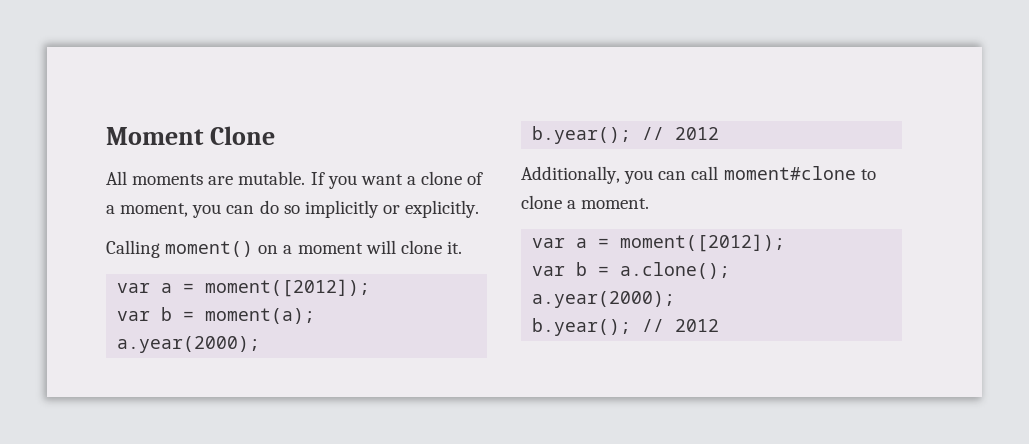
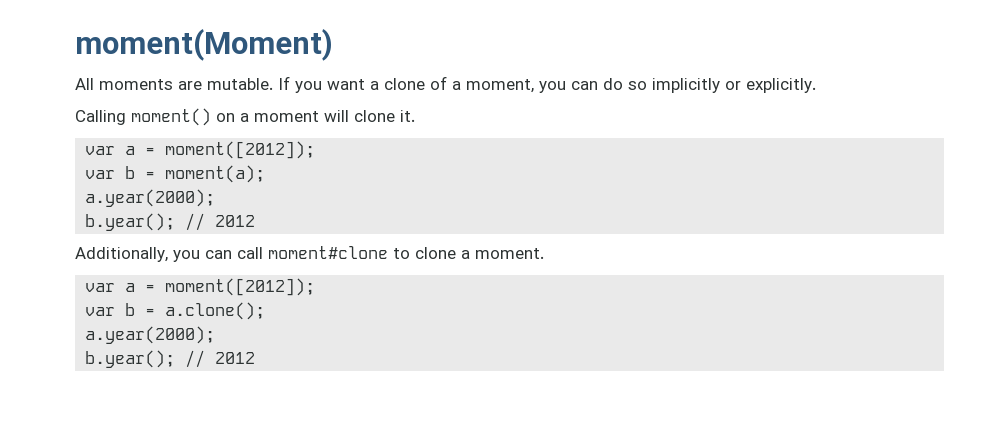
[106,126,276,145] Moment Clone -> [75,29,333,61] moment(Moment)

